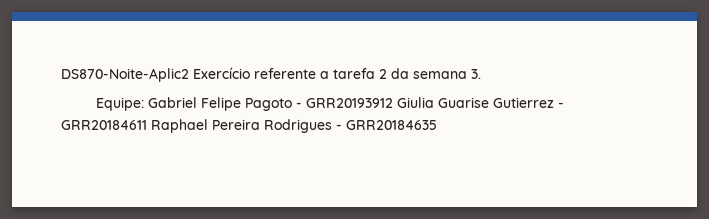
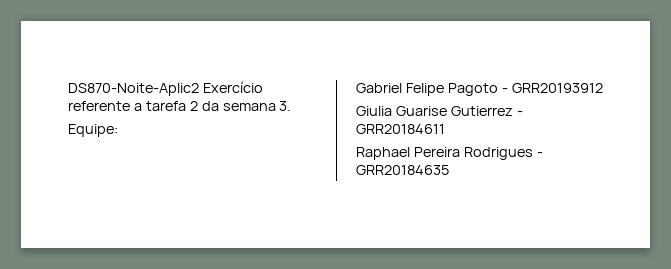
(145, 104) none -> (118, 130) //
(394, 103) none -> (603, 88) //
(147, 125) none -> (445, 129) //

